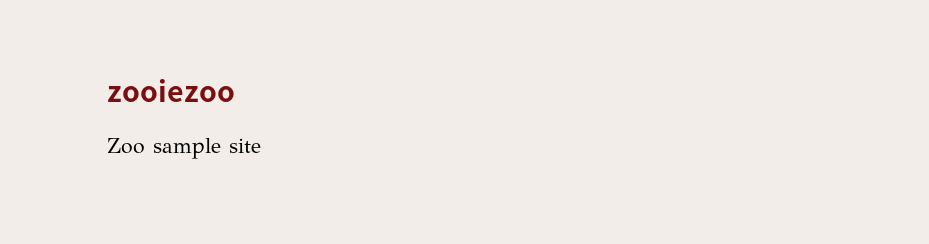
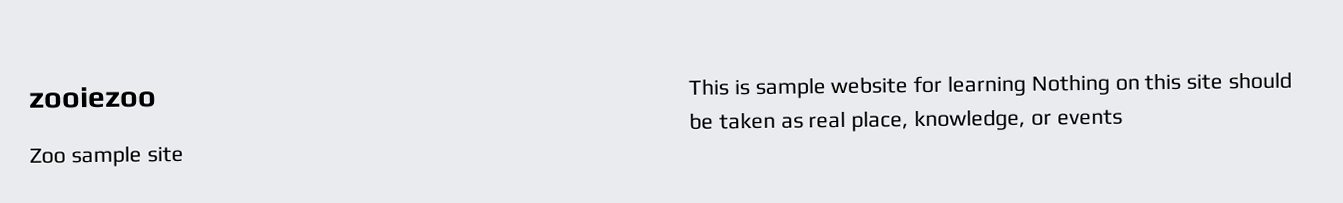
(261, 145) none -> [688,71,1293,99] [689,108,1123,132] // This is sample website for learning Nothing on this site should be taken as real place, knowledge, or events

